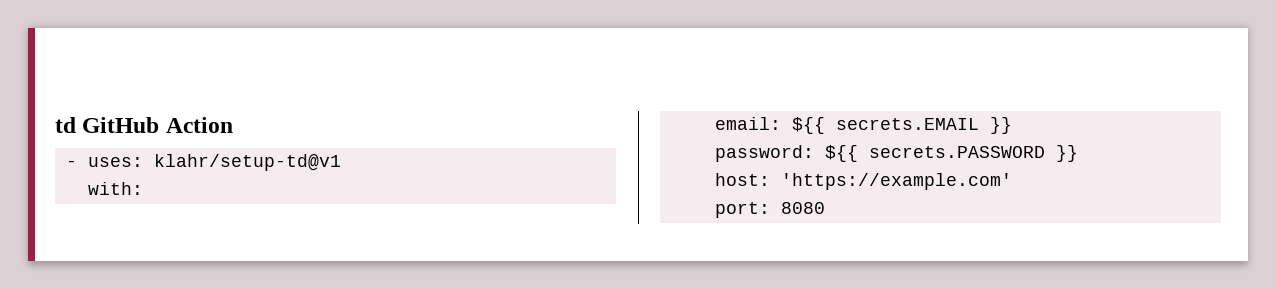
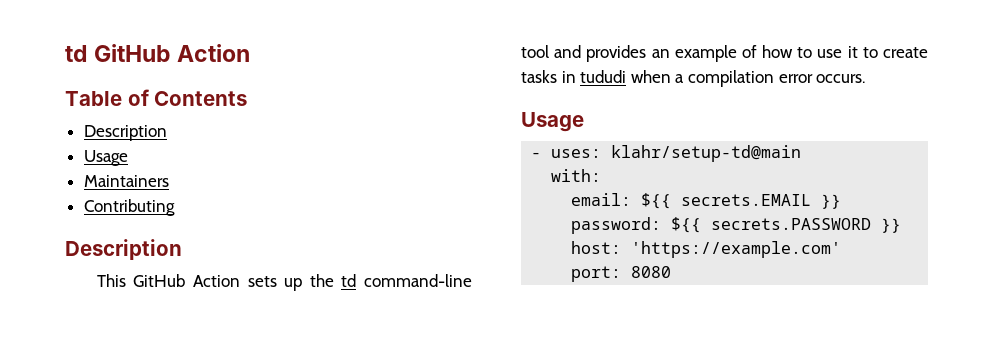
(233, 125) none -> [65,89,248,106] [83,125,167,141] [83,150,128,166] [83,175,169,187] [83,199,175,216] [65,239,182,260] [96,274,472,291] [521,45,928,62] [521,70,866,87] [521,112,584,132] // Table of Contents // Description // Usage // Maintainers // Contributing // Description // This GitHub Action sets up the td command-line tool and provides an example of how to use it to create tasks in tududi when a compilation error occurs. // Usage
[154,154,342,171] klahr/setup-td@v1 -> [611,145,802,162] klahr/setup-td@main

